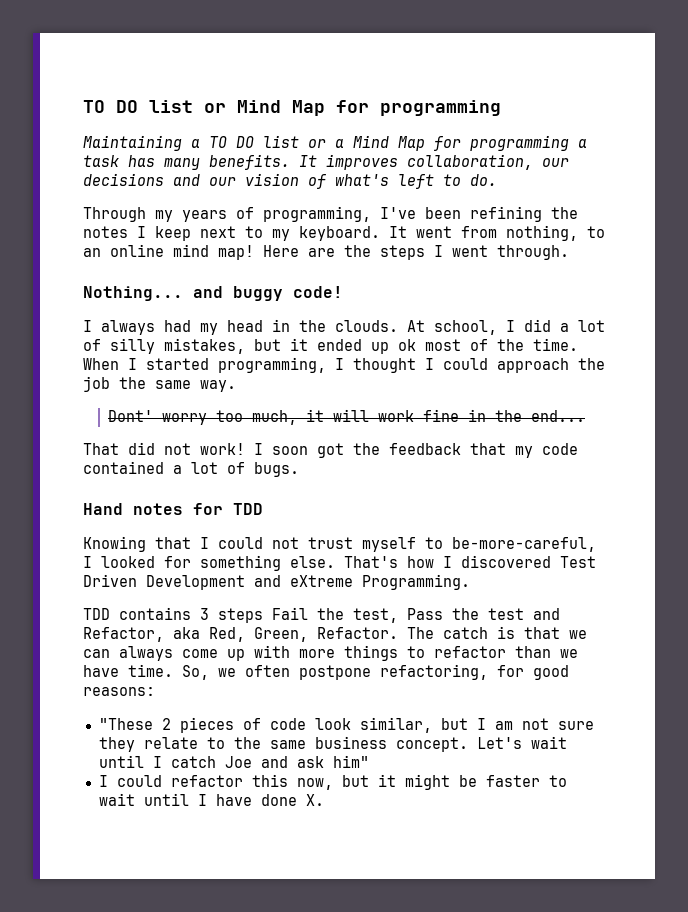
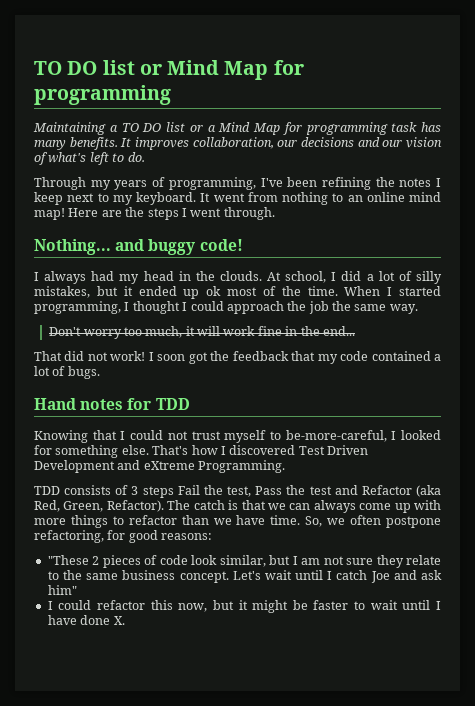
[578,139,587,148] a -> (388, 128) none
[506,225,578,241] nothing, -> [282,192,328,205] nothing
[107,410,153,422] Dont' -> [49,327,82,336] Don't
[119,607,191,620] contains -> [64,485,129,495] consists of
[83,627,200,642] Refactor, aka -> [361,485,441,497] Refactor (aka
[317,627,398,639] Refactor. -> [106,500,164,512] Refactor).

